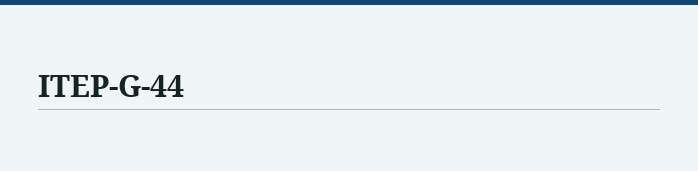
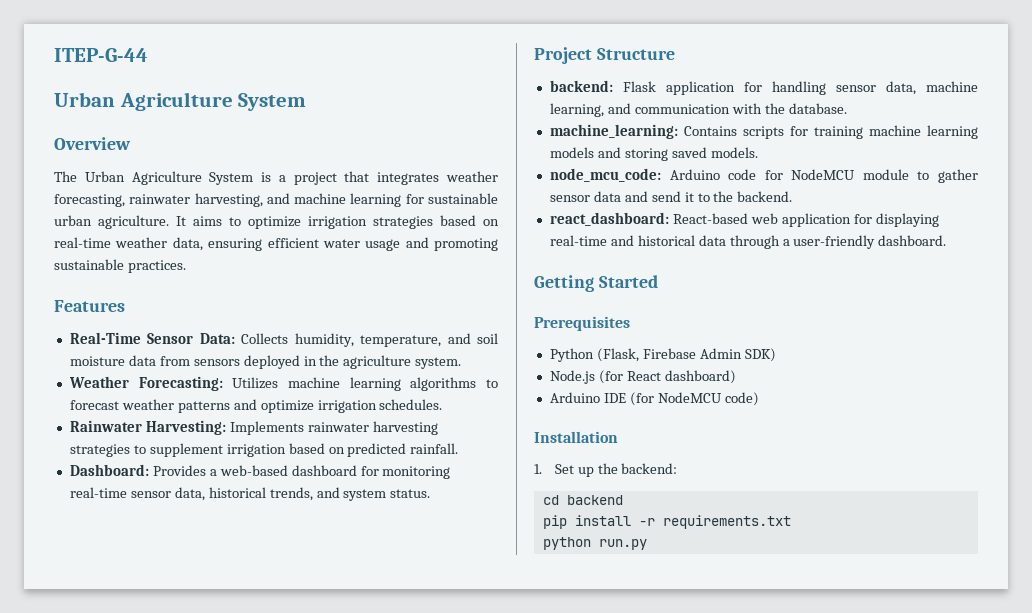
(184, 86) none -> [54,92,307,111] [54,137,131,150] [54,171,498,185] [54,193,498,207] [54,215,499,229] [54,237,498,251] [54,259,186,273] [54,300,125,312] [69,332,499,347] [69,355,462,369] [68,376,499,391] [69,399,443,413] [69,420,438,435] [69,443,459,457] [69,464,451,479] [69,487,431,501] [534,47,675,64] [549,80,978,95] [549,103,847,117] [549,124,978,139] [549,147,758,161] [549,168,978,183] [549,191,793,202] [549,212,939,227] [549,235,947,249] [534,275,658,292] [534,316,630,331] [549,348,776,362] [549,370,736,384] [549,392,759,406] [534,431,618,443] [534,463,678,477] [542,495,623,505] [542,515,791,529] [542,537,647,550] // Urban Agriculture System // Overview // The Urban Agriculture System is a project that integrates weather forecasting, rainwater harvesting, and machine learning for sustainable urban agriculture. It aims to optimize irrigation strategies based on real-time weather data, ensuring efficient water usage and promoting sustainable practices. // Features // Real-Time Sensor Data: Collects humidity, temperature, and soil moisture data from sensors deployed in the agriculture system. // Weather Forecasting: Utilizes machine learning algorithms to forecast weather patterns and optimize irrigation schedules. // Rainwater Harvesting: Implements rainwater harvesting strategies to supplement irrigation based on predicted rainfall. // Dashboard: Provides a web-based dashboard for monitoring real-time sensor data, historical trends, and system status. // Project Structure // backend: Flask application for handling sensor data, machine learning, and communication with the database. // machine_learning: Contains scripts for training machine learning models and storing saved models. // node_mcu_code: Arduino code for NodeMCU module to gather sensor data and send it to the backend. // react_dashboard: React-based web application for displaying real-time and historical data through a user-friendly dashboard. // Getting Started // Prerequisites // Python (Flask, Firebase Admin SDK) // Node.js (for React dashboard) // Arduino IDE (for NodeMCU code) // Installation // 1. Set up the backend: // cd backend // pip install -r requirements.txt // python run.py

